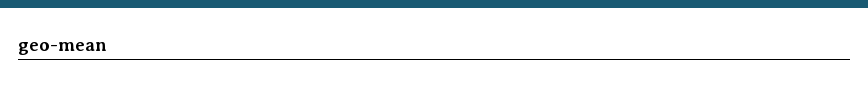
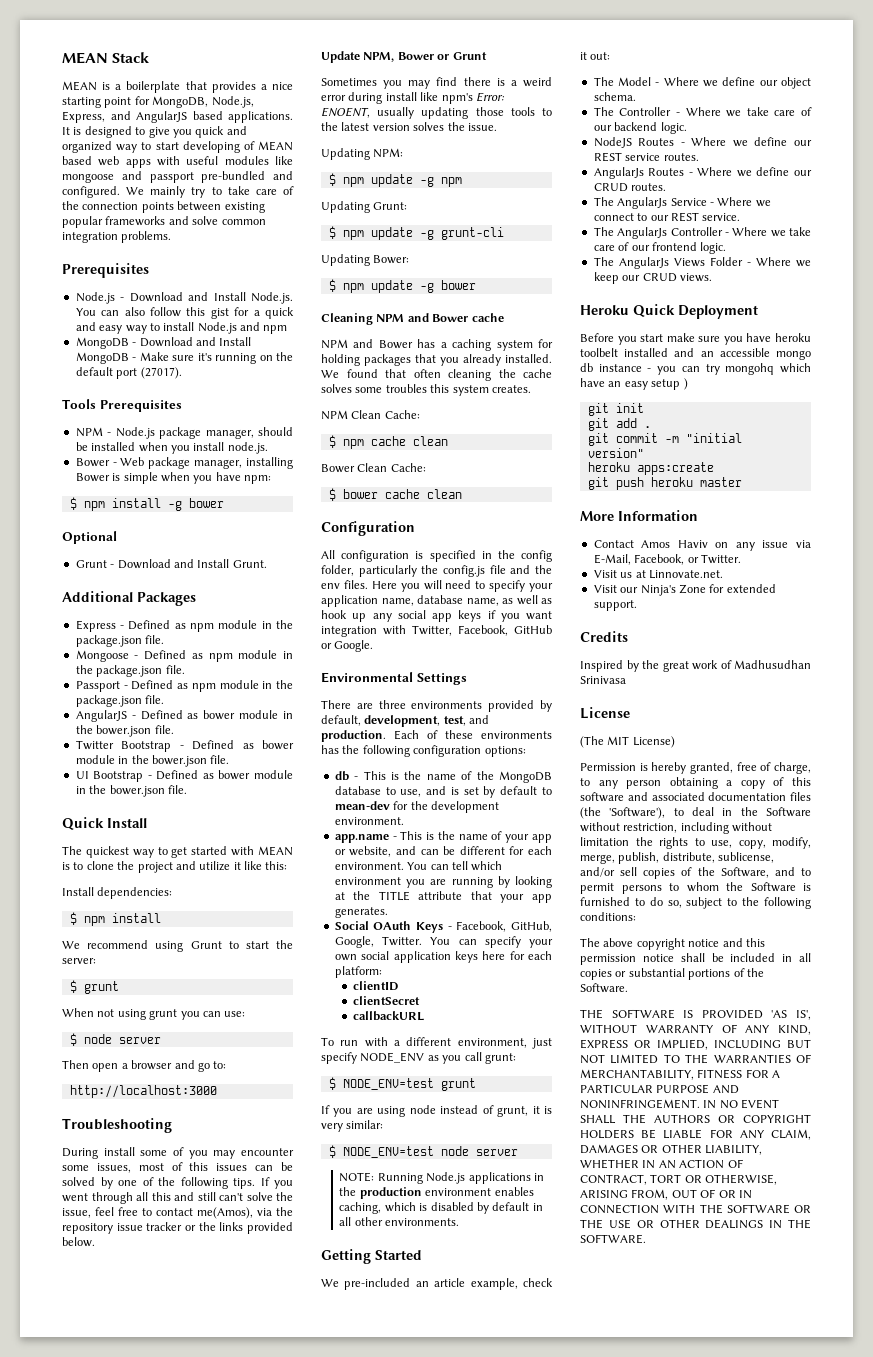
[18,42,107,55] geo-mean -> [62,52,150,64] [62,81,293,93] [62,96,254,108] [62,111,293,123] [62,126,247,138] [62,141,293,153] [62,156,293,168] [62,171,293,183] [62,186,294,198] [62,201,265,213] [62,216,266,228] [62,231,172,243] [62,263,149,278] [75,292,293,304] [75,307,294,319] [75,322,288,334] [75,337,252,349] [75,352,293,364] [75,367,182,379] [62,399,182,412] [75,427,293,439] [75,442,268,454] [75,457,293,469] [75,472,271,484] [69,497,224,511] [62,531,117,544] [75,559,267,569] [62,591,196,606] [75,620,293,632] [75,635,165,647] [75,650,293,662] [75,665,185,677] [75,680,293,692] [75,695,165,707] [75,710,293,722] [75,725,174,737] [75,740,294,752] [75,755,230,767] [75,770,293,782] [75,785,187,797] [62,817,147,830] [62,846,293,858] [62,861,288,873] [62,887,173,899] [69,912,161,926] [62,940,293,952] [62,958,96,964] [69,980,119,994] [62,1008,246,1020] [69,1033,161,1046] [62,1060,227,1072] [69,1085,217,1098] [62,1118,172,1133] [62,1147,294,1159] [62,1162,293,1173] [62,1177,293,1189] [62,1192,293,1204] [62,1207,293,1219] [62,1222,293,1234] [62,1237,95,1247] [321,51,487,63] [321,77,552,89] [321,92,505,104] [321,107,552,119] [321,122,497,131] [321,148,404,160] [328,173,462,187] [321,201,408,213] [328,226,504,240] [321,254,410,266] [328,279,476,293] [321,313,504,325] [321,339,553,351] [321,354,552,366] [321,369,552,381] [321,384,531,396] [321,410,420,420] [328,435,448,449] [321,463,426,473] [328,488,462,501] [321,521,415,536] [321,550,552,562] [321,565,552,577] [321,580,553,592] [321,595,552,607] [321,610,552,622] [321,625,552,637] [321,640,374,652] [321,672,467,685] [321,700,552,712] [321,715,490,727] [321,730,552,742] [321,745,526,757] [334,771,552,783] [334,786,552,798] [334,801,499,813] [334,817,404,825] [334,831,552,843] [334,846,552,857] [334,861,503,871] [334,876,552,888] [334,891,552,903] [334,907,388,918] [334,921,552,933] [334,936,553,948] [334,951,552,963] [334,966,382,978] [353,981,400,991] [353,996,421,1005] [353,1011,425,1021] [321,1037,552,1049] [321,1052,516,1064] [328,1077,476,1091] [321,1105,552,1117] [321,1120,384,1132] [328,1145,518,1158] [339,1172,544,1184] [339,1187,534,1199] [339,1202,543,1214] [339,1217,460,1226] [321,1249,422,1264] [321,1278,553,1290] [580,52,611,60] [593,77,811,89] [593,92,636,101] [593,107,812,117] [593,122,687,134] [593,137,812,148] [593,152,699,162] [593,167,812,179] [593,183,667,192] [593,197,771,209] [593,212,741,222] [593,227,811,239] [593,242,727,254] [593,257,811,269] [593,272,712,284] [580,304,758,319] [580,333,811,345] [580,348,811,360] [580,363,811,375] [580,378,688,390] [587,403,644,416] [587,418,651,431] [587,433,742,446] [587,448,644,458] [587,462,714,475] [587,477,742,490] [580,510,698,521] [593,540,811,551] [593,554,741,565] [593,570,723,579] [593,584,776,596] [593,600,637,611] [580,631,628,642] [580,660,811,672] [580,676,626,684] [580,707,630,719] [580,736,675,748] [580,762,811,774] [580,777,811,789] [580,792,811,802] [580,807,811,819] [580,822,773,834] [580,837,811,849] [580,852,775,864] [580,867,811,879] [580,882,811,894] [580,897,811,909] [580,912,636,921] [580,938,765,950] [580,953,811,965] [580,968,764,980] [580,983,628,993] [580,1009,811,1020] [580,1024,811,1035] [580,1039,811,1050] [580,1054,811,1064] [580,1069,781,1080] [580,1084,739,1094] [580,1099,780,1109] [580,1114,811,1124] [580,1129,811,1140] [580,1144,763,1155] [580,1159,743,1169] [580,1174,778,1185] [580,1189,752,1200] [580,1204,811,1214] [580,1219,811,1229] [580,1234,646,1244] MEAN Stack // MEAN is a boilerplate that provides a nice starting point for MongoDB, Node.js, Express, and AngularJS based applications. It is designed to give you quick and organized way to start developing of MEAN based web apps with useful modules like mongoose and passport pre-bundled and configured. We mainly try to take care of the connection points between existing popular frameworks and solve common integration problems. // Prerequisites // Node.js - Download and Install Node.js. You can also follow this gist for a quick and easy way to install Node.js and npm // MongoDB - Download and Install MongoDB - Make sure it's running on the default port (27017). // Tools Prerequisites // NPM - Node.js package manager, should be installed when you install node.js. // Bower - Web package manager, installing Bower is simple when you have npm: // $ npm install -g bower // Optional // Grunt - Download and Install Grunt. // Additional Packages // Express - Defined as npm module in the package.json file. // Mongoose - Defined as npm module in the package.json file. // Passport - Defined as npm module in the package.json file. // AngularJS - Defined as bower module in the bower.json file. // Twitter Bootstrap - Defined as bower module in the bower.json file. // UI Bootstrap - Defined as bower module in the bower.json file. // Quick Install // The quickest way to get started with MEAN is to clone the project and utilize it like this: // Install dependencies: // $ npm install // We recommend using Grunt to start the server: // $ grunt // When not using grunt you can use: // $ node server // Then open a browser and go to: // http://localhost:3000 // Troubleshooting // During install some of you may encounter some issues, most of this issues can be solved by one of the following tips. If you went through all this and still can't solve the issue, feel free to contact me(Amos), via the repository issue tracker or the links provided below. // Update NPM, Bower or Grunt // Sometimes you may find there is a weird error during install like npm's Error: ENOENT, usually updating those tools to the latest version solves the issue. // Updating NPM: // $ npm update -g npm // Updating Grunt: // $ npm update -g grunt-cli // Updating Bower: // $ npm update -g bower // Cleaning NPM and Bower cache // NPM and Bower has a caching system for holding packages that you already installed. We found that often cleaning the cache solves some troubles this system creates. // NPM Clean Cache: // $ npm cache clean // Bower Clean Cache: // $ bower cache clean // Configuration // All configuration is specified in the config folder, particularly the config.js file and the env files. Here you will need to specify your application name, database name, as well as hook up any social app keys if you want integration with Twitter, Facebook, GitHub or Google. // Environmental Settings // There are three environments provided by default, development, test, and production. Each of these environments has the following configuration options: // db - This is the name of the MongoDB database to use, and is set by default to mean-dev for the development environment. // app.name - This is the name of your app or website, and can be different for each environment. You can tell which environment you are running by looking at the TITLE attribute that your app generates. // Social OAuth Keys - Facebook, GitHub, Google, Twitter. You can specify your own social application keys here for each platform: // clientID // clientSecret // callbackURL // To run with a different environment, just specify NODE_ENV as you call grunt: // $ NODE_ENV=test grunt // If you are using node instead of grunt, it is very similar: // $ NODE_ENV=test node server // NOTE: Running Node.js applications in the production environment enables caching, which is disabled by default in all other environments. // Getting Started // We pre-included an article example, check it out: // The Model - Where we define our object schema. // The Controller - Where we take care of our backend logic. // NodeJS Routes - Where we define our REST service routes. // AngularJs Routes - Where we define our CRUD routes. // The AngularJs Service - Where we connect to our REST service. // The AngularJs Controller - Where we take care of our frontend logic. // The AngularJs Views Folder - Where we keep our CRUD views. // Heroku Quick Deployment // Before you start make sure you have heroku toolbelt installed and an accessible mongo db instance - you can try mongohq which have an easy setup ) // git init // git add . // git commit -m "initial version" // heroku apps:create // git push heroku master // More Information // Contact Amos Haviv on any issue via E-Mail, Facebook, or Twitter. // Visit us at Linnovate.net. // Visit our Ninja's Zone for extended support. // Credits // Inspired by the great work of Madhusudhan Srinivasa // License // (The MIT License) // Permission is hereby granted, free of charge, to any person obtaining a copy of this software and associated documentation files (the 'Software'), to deal in the Software without restriction, including without limitation the rights to use, copy, modify, merge, publish, distribute, sublicense, and/or sell copies of the Software, and to permit persons to whom the Software is furnished to do so, subject to the following conditions: // The above copyright notice and this permission notice shall be included in all copies or substantial portions of the Software. // THE SOFTWARE IS PROVIDED 'AS IS', WITHOUT WARRANTY OF ANY KIND, EXPRESS OR IMPLIED, INCLUDING BUT NOT LIMITED TO THE WARRANTIES OF MERCHANTABILITY, FITNESS FOR A PARTICULAR PURPOSE AND NONINFRINGEMENT. IN NO EVENT SHALL THE AUTHORS OR COPYRIGHT HOLDERS BE LIABLE FOR ANY CLAIM, DAMAGES OR OTHER LIABILITY, WHETHER IN AN ACTION OF CONTRACT, TORT OR OTHERWISE, ARISING FROM, OUT OF OR IN CONNECTION WITH THE SOFTWARE OR THE USE OR OTHER DEALINGS IN THE SOFTWARE.

